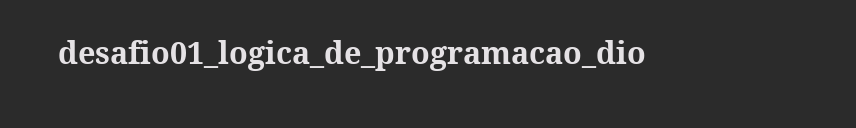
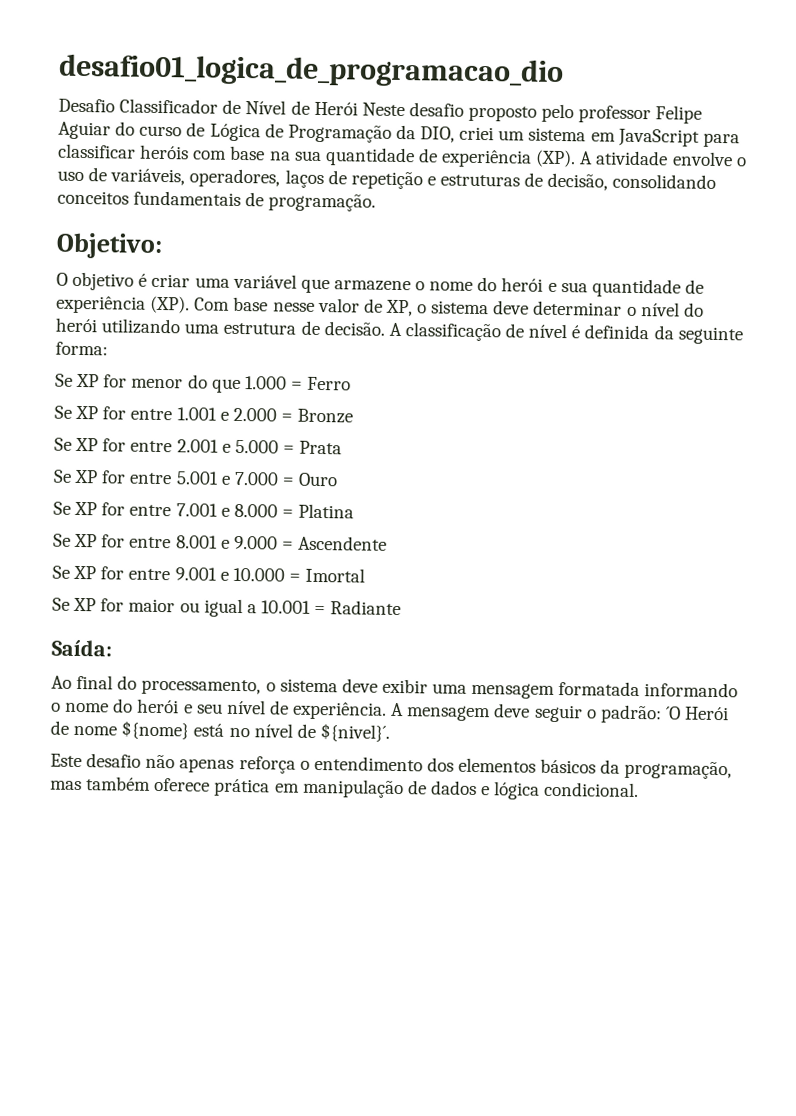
(646, 55) none -> [58,98,703,124] [58,121,740,148] [58,143,747,168] [57,167,717,191] [57,190,377,212] [56,232,163,260] [56,271,704,298] [56,295,704,317] [55,317,743,345] [55,341,108,356] [55,373,352,394] [54,405,354,424] [54,437,343,455] [53,469,339,487] [53,501,355,519] [53,533,388,551] [52,565,366,583] [52,597,402,618] [51,639,112,657] [51,674,739,699] [51,698,730,724] [50,720,390,742] [50,753,733,780] [50,776,640,800] // Desafio Classificador de Nível de Herói Neste desafio proposto pelo professor Felipe Aguiar do curso de Lógica de Programação da DIO, criei um sistema em JavaScript para classificar heróis com base na sua quantidade de experiência (XP). A atividade envolve o uso de variáveis, operadores, laços de repetição e estruturas de decisão, consolidando conceitos fundamentais de programação. // Objetivo: // O objetivo é criar uma variável que armazene o nome do herói e sua quantidade de experiência (XP). Com base nesse valor de XP, o sistema deve determinar o nível do herói utilizando uma estrutura de decisão. A classificação de nível é definida da seguinte forma: // Se XP for menor do que 1.000 = Ferro // Se XP for entre 1.001 e 2.000 = Bronze // Se XP for entre 2.001 e 5.000 = Prata // Se XP for entre 5.001 e 7.000 = Ouro // Se XP for entre 7.001 e 8.000 = Platina // Se XP for entre 8.001 e 9.000 = Ascendente // Se XP for entre 9.001 e 10.000 = Imortal // Se XP for maior ou igual a 10.001 = Radiante // Saída: // Ao final do processamento, o sistema deve exibir uma mensagem formatada informando o nome do herói e seu nível de experiência. A mensagem deve seguir o padrão: ´O Herói de nome ${nome} está no nível de ${nivel}´. // Este desafio não apenas reforça o entendimento dos elementos básicos da programação, mas também oferece prática em manipulação de dados e lógica condicional.

